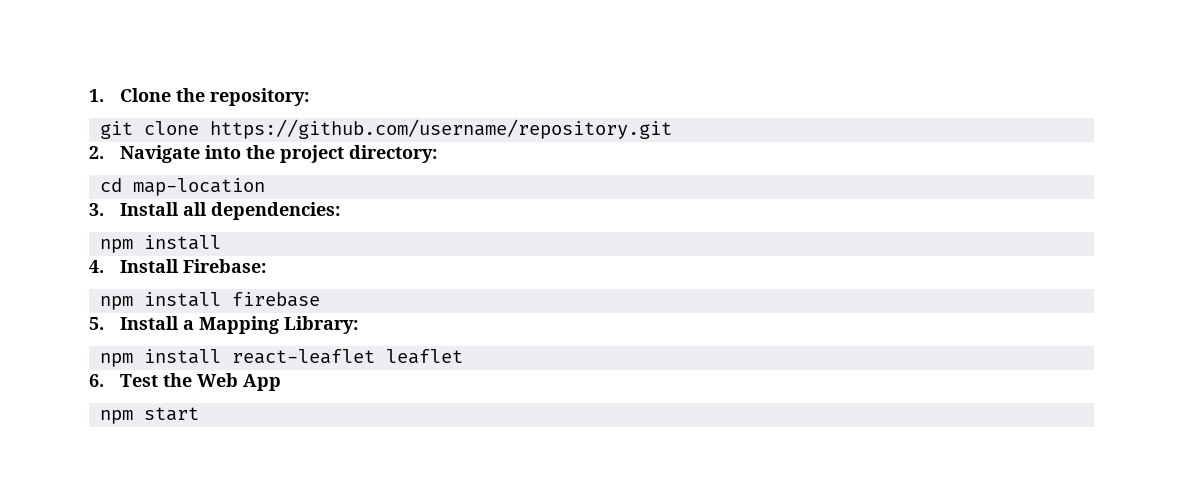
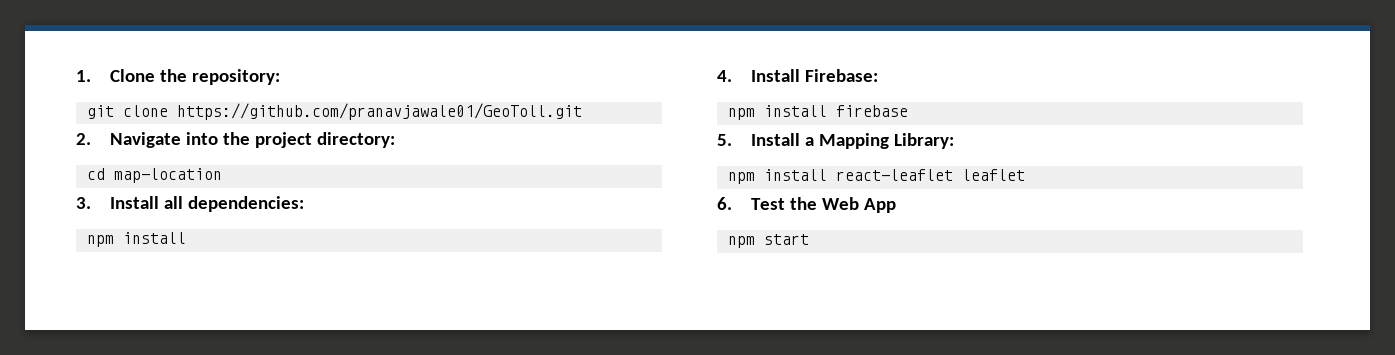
[209,119,672,139] https://github.com/username/repository.git -> [177,103,583,120] https://github.com/pranavjawale01/GeoToll.git

